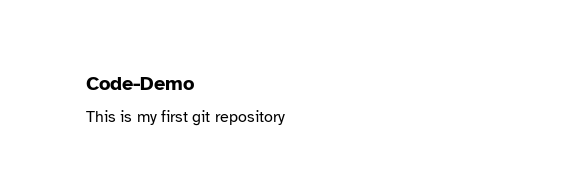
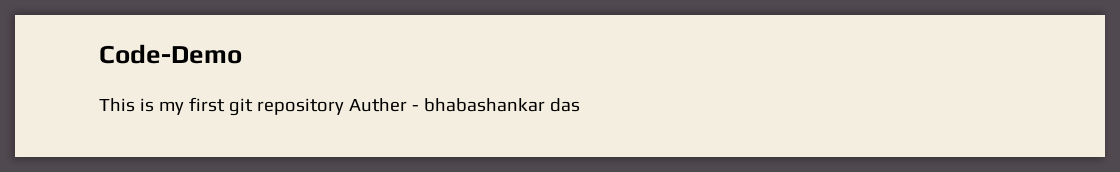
(285, 117) none -> [348,98,580,112] Auther - bhabashankar das

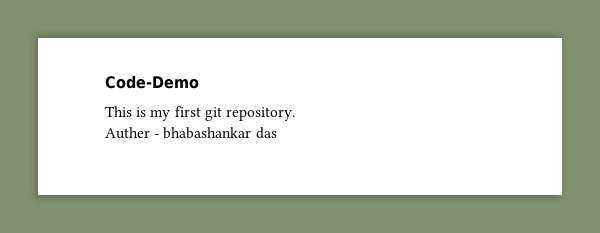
[256,98,344,115] repository -> [225,107,295,121] repository. //

